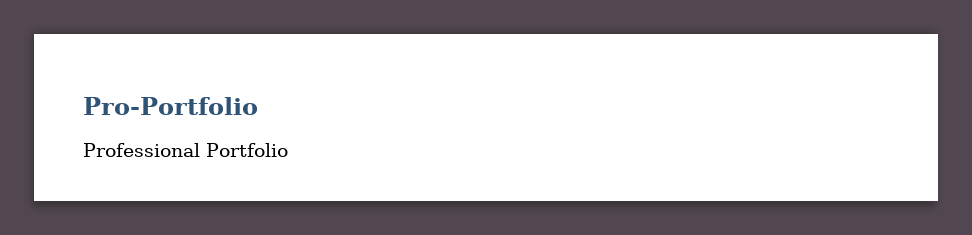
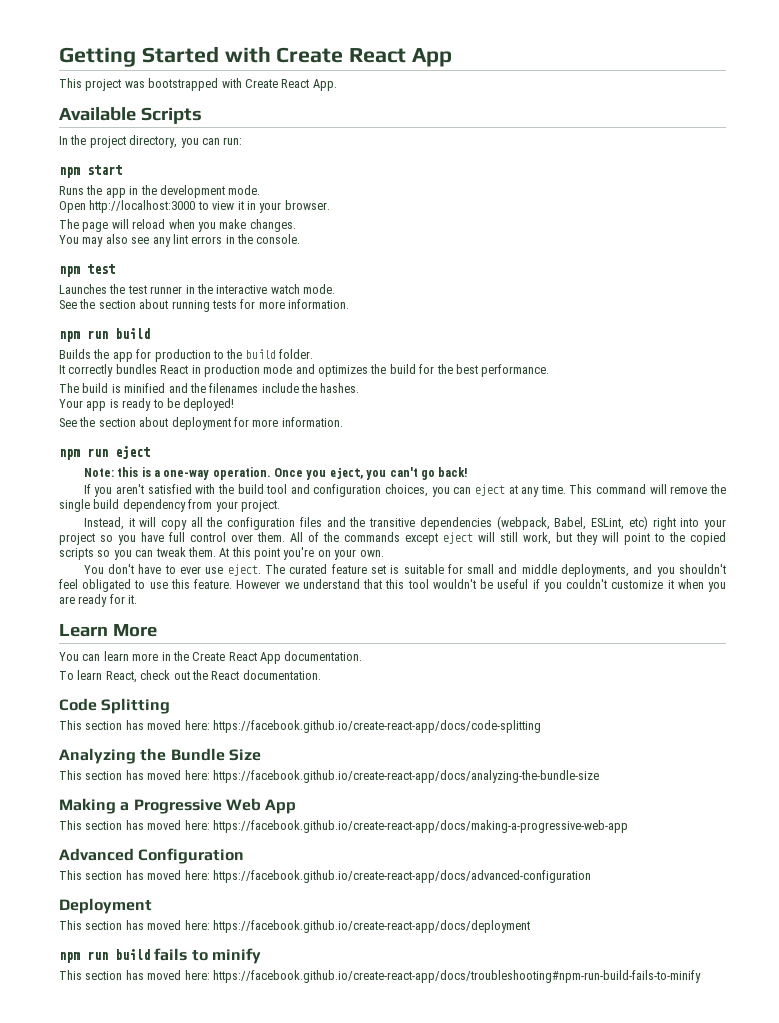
[83,97,258,115] [83,143,288,157] Pro-Portfolio // Professional Portfolio -> [59,46,453,67] [59,78,337,91] [59,107,202,124] [59,135,243,148] [59,165,122,178] [59,185,261,198] [59,200,330,213] [59,219,296,232] [59,234,301,247] [59,264,115,277] [59,284,335,294] [59,299,349,312] [59,328,150,342] [59,349,313,362] [59,364,550,377] [59,383,360,393] [59,398,235,411] [59,417,343,430] [59,446,150,460] [83,467,469,480] [83,484,727,497] [59,499,280,512] [83,516,727,530] [59,532,726,545] [59,547,384,560] [83,564,727,577] [59,579,726,592] [59,594,138,607] [59,624,157,637] [59,651,363,664] [59,670,321,683] [59,698,171,714] [59,720,541,733] [59,748,261,764] [59,770,599,783] [59,798,297,814] [59,820,628,833] [59,848,245,864] [59,870,591,883] [59,898,152,914] [59,920,530,933] [59,948,261,964] [59,970,701,983] Getting Started with Create React App // This project was bootstrapped with Create React App. // Available Scripts // In the project directory, you can run: // npm start // Runs the app in the development mode. // Open http://localhost:3000 to view it in your browser. // The page will reload when you make changes. // You may also see any lint errors in the console. // npm test // Launches the test runner in the interactive watch mode. // See the section about running tests for more information. // npm run build // Builds the app for production to the build folder. // It correctly bundles React in production mode and optimizes the build for the best performance. // The build is minified and the filenames include the hashes. // Your app is ready to be deployed! // See the section about deployment for more information. // npm run eject // Note: this is a one-way operation. Once you eject, you can't go back! // If you aren't satisfied with the build tool and configuration choices, you can eject at any time. This command will remove the single build dependency from your project. // Instead, it will copy all the configuration files and the transitive dependencies (webpack, Babel, ESLint, etc) right into your project so you have full control over them. All of the commands except eject will still work, but they will point to the copied scripts so you can tweak them. At this point you're on your own. // You don't have to ever use eject. The curated feature set is suitable for small and middle deployments, and you shouldn't feel obligated to use this feature. However we understand that this tool wouldn't be useful if you couldn't customize it when you are ready for it. // Learn More // You can learn more in the Create React App documentation. // To learn React, check out the React documentation. // Code Splitting // This section has moved here: https://facebook.github.io/create-react-app/docs/code-splitting // Analyzing the Bundle Size // This section has moved here: https://facebook.github.io/create-react-app/docs/analyzing-the-bundle-size // Making a Progressive Web App // This section has moved here: https://facebook.github.io/create-react-app/docs/making-a-progressive-web-app // Advanced Configuration // This section has moved here: https://facebook.github.io/create-react-app/docs/advanced-configuration // Deployment // This section has moved here: https://facebook.github.io/create-react-app/docs/deployment // npm run build fails to minify // This section has moved here: https://facebook.github.io/create-react-app/docs/troubleshooting#npm-run-build-fails-to-minify

